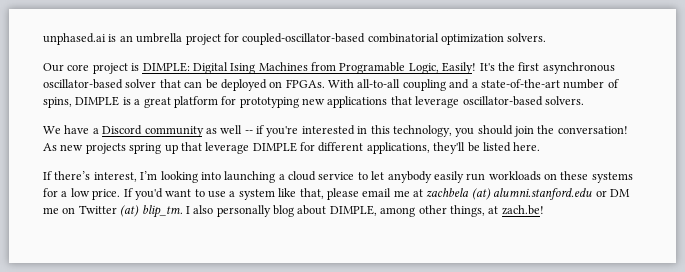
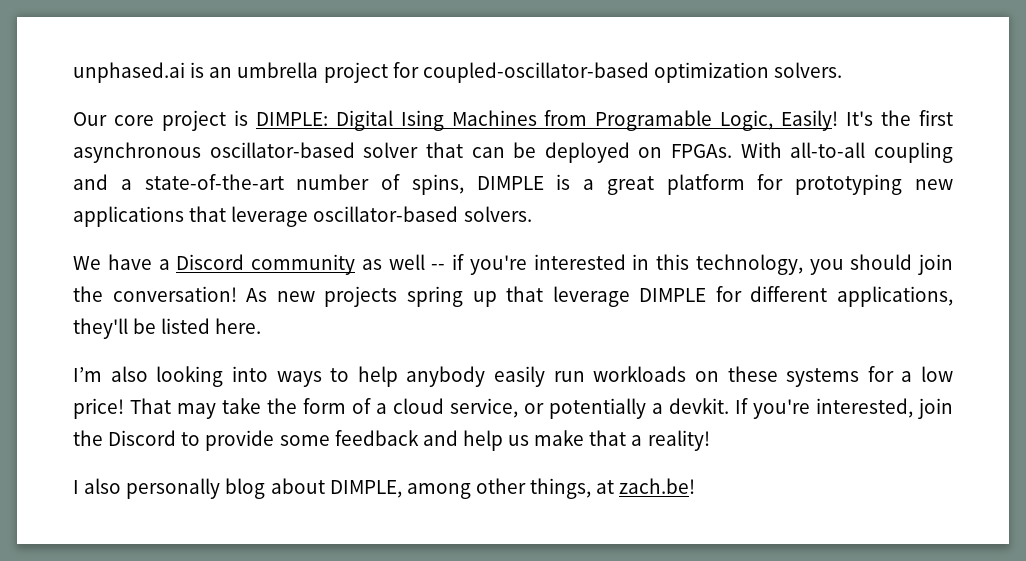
[367,33,439,43] combinatorial -> (649, 72) none
[43,171,385,183] If there’s interest, I’m looking into launching a cloud service to let -> [73,366,398,387] I’m also looking into ways to help
[92,188,630,200] [43,205,183,218] price. If you'd want to use a system like that, please email me at zachbela (at) alumni.stanford.edu or DM me on Twitter (at) blip_tm. -> [73,398,953,419] [73,430,710,451] price! That may take the form of a cloud service, or potentially a devkit. If you're interested, join the Discord to provide some feedback and help us make that a reality! //

